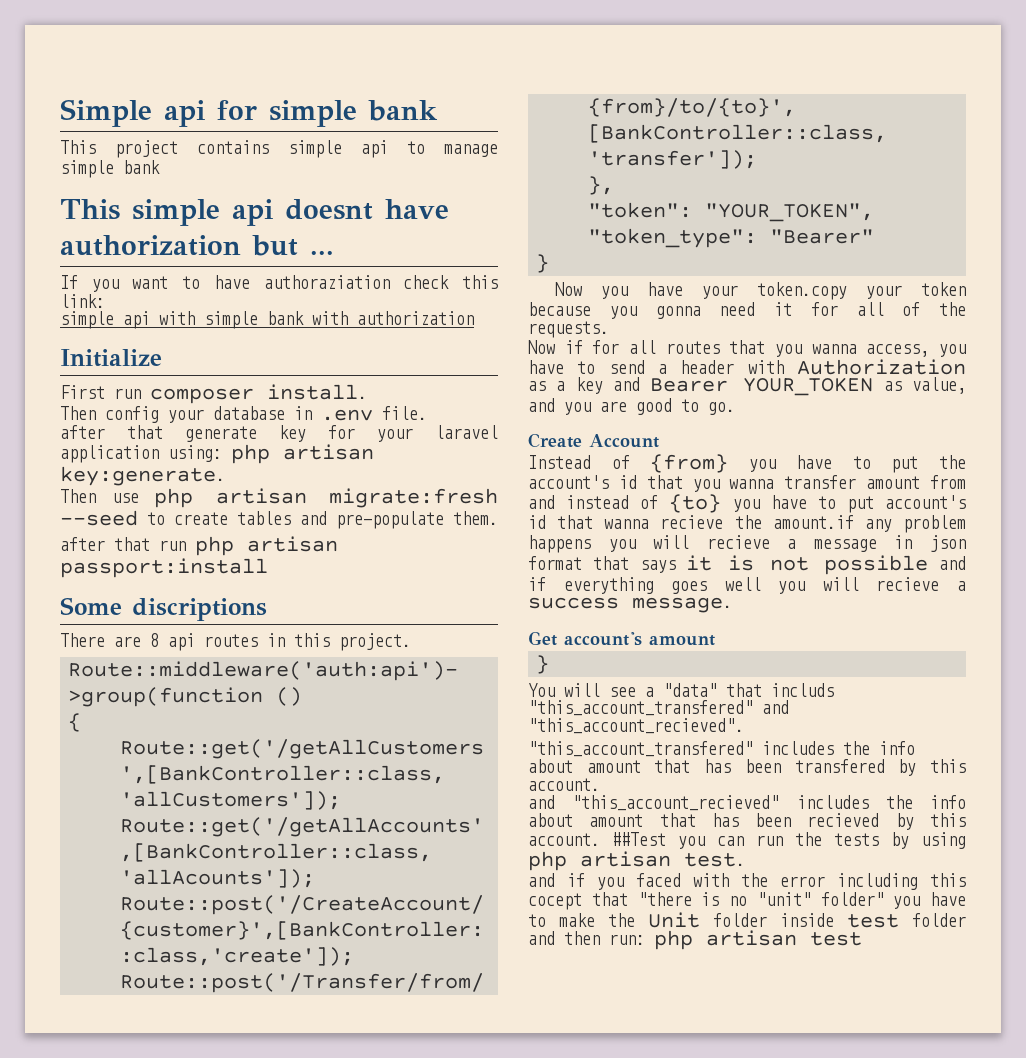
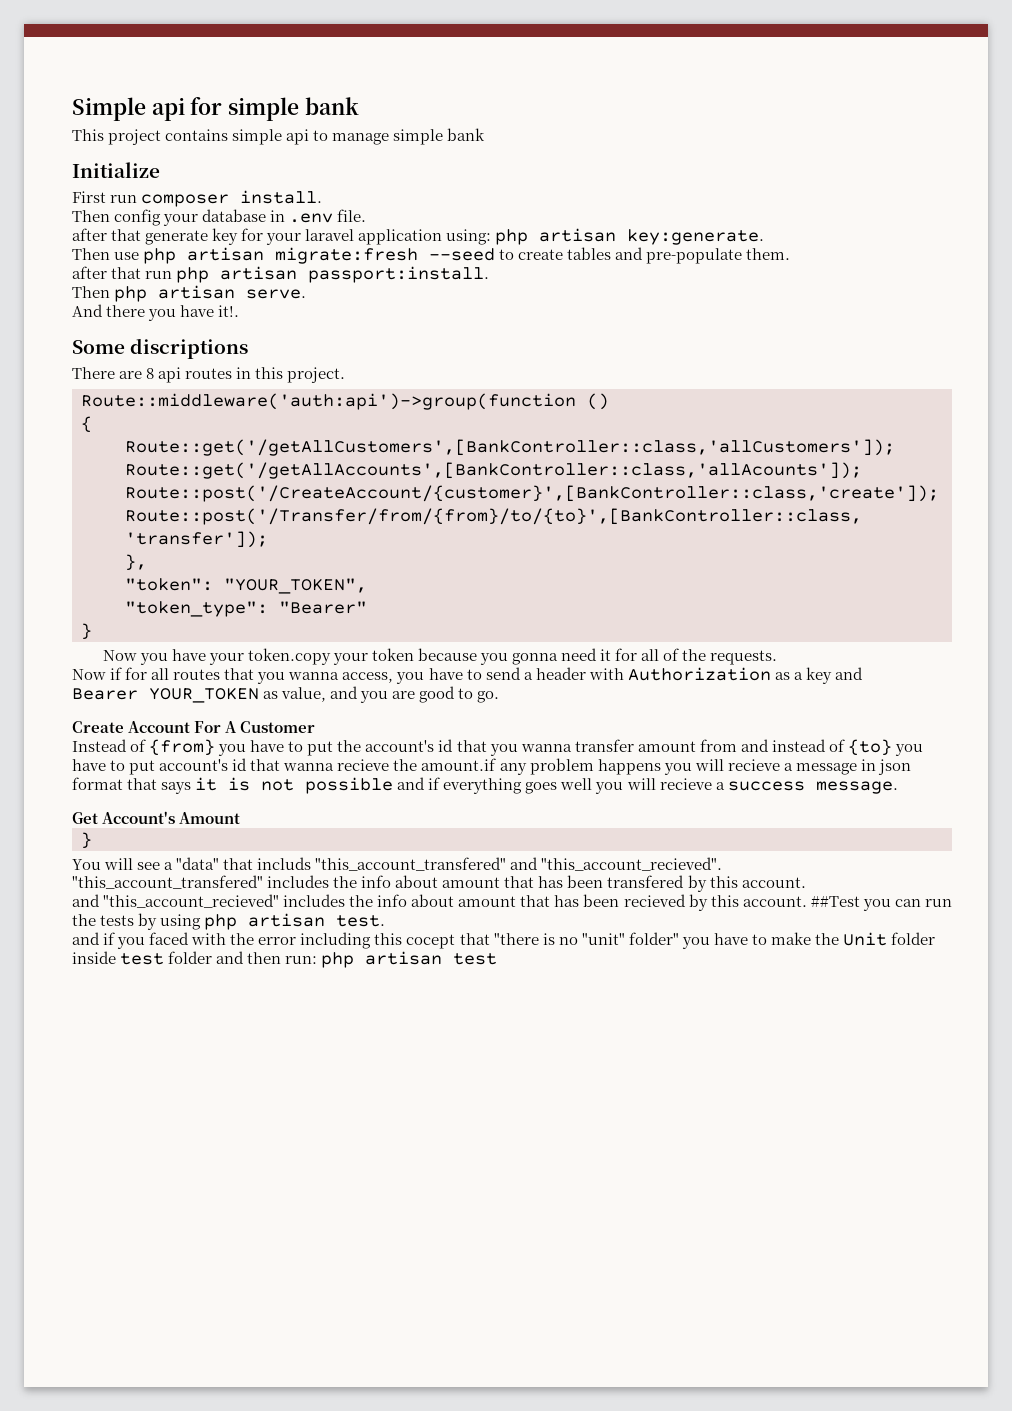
[60,199,449,226] [60,235,334,256] [60,275,498,292] [60,294,105,308] [60,311,474,329] // This simple api doesnt have authorization but ... // If you want to have authoraziation check this link: // simple api with simple bank with authorization -> (486, 134) none
[60,558,268,578] passport:install -> [308,266,490,283] [72,285,307,302] [72,304,240,321] passport:install. // Then php artisan serve. // And there you have it!.
(641, 384) none -> (863, 673) //
(659, 441) none -> [194,721,316,733] For A Customer
[564,632,715,646] account's amount -> [102,811,241,824] Account's Amount

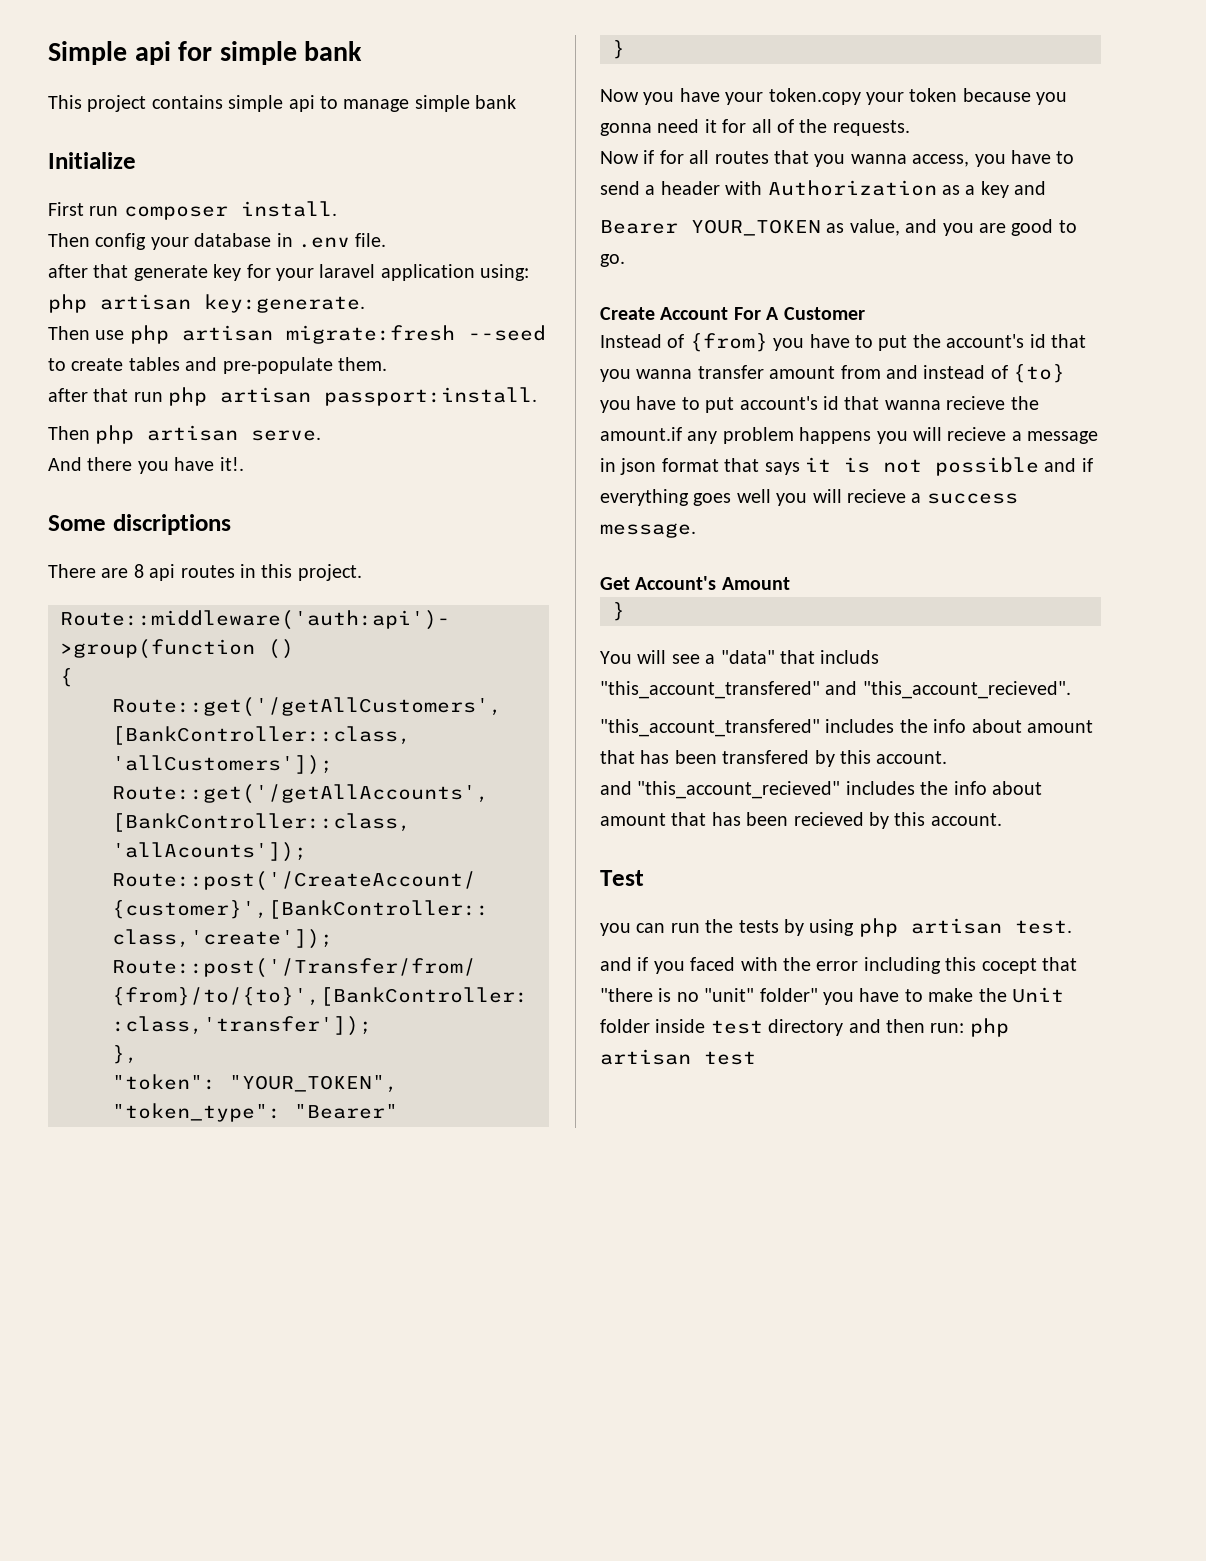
[810,896,860,907] ##Test -> [600,870,644,886] // Test //
[168,951,213,964] folder -> [768,1019,844,1036] directory

